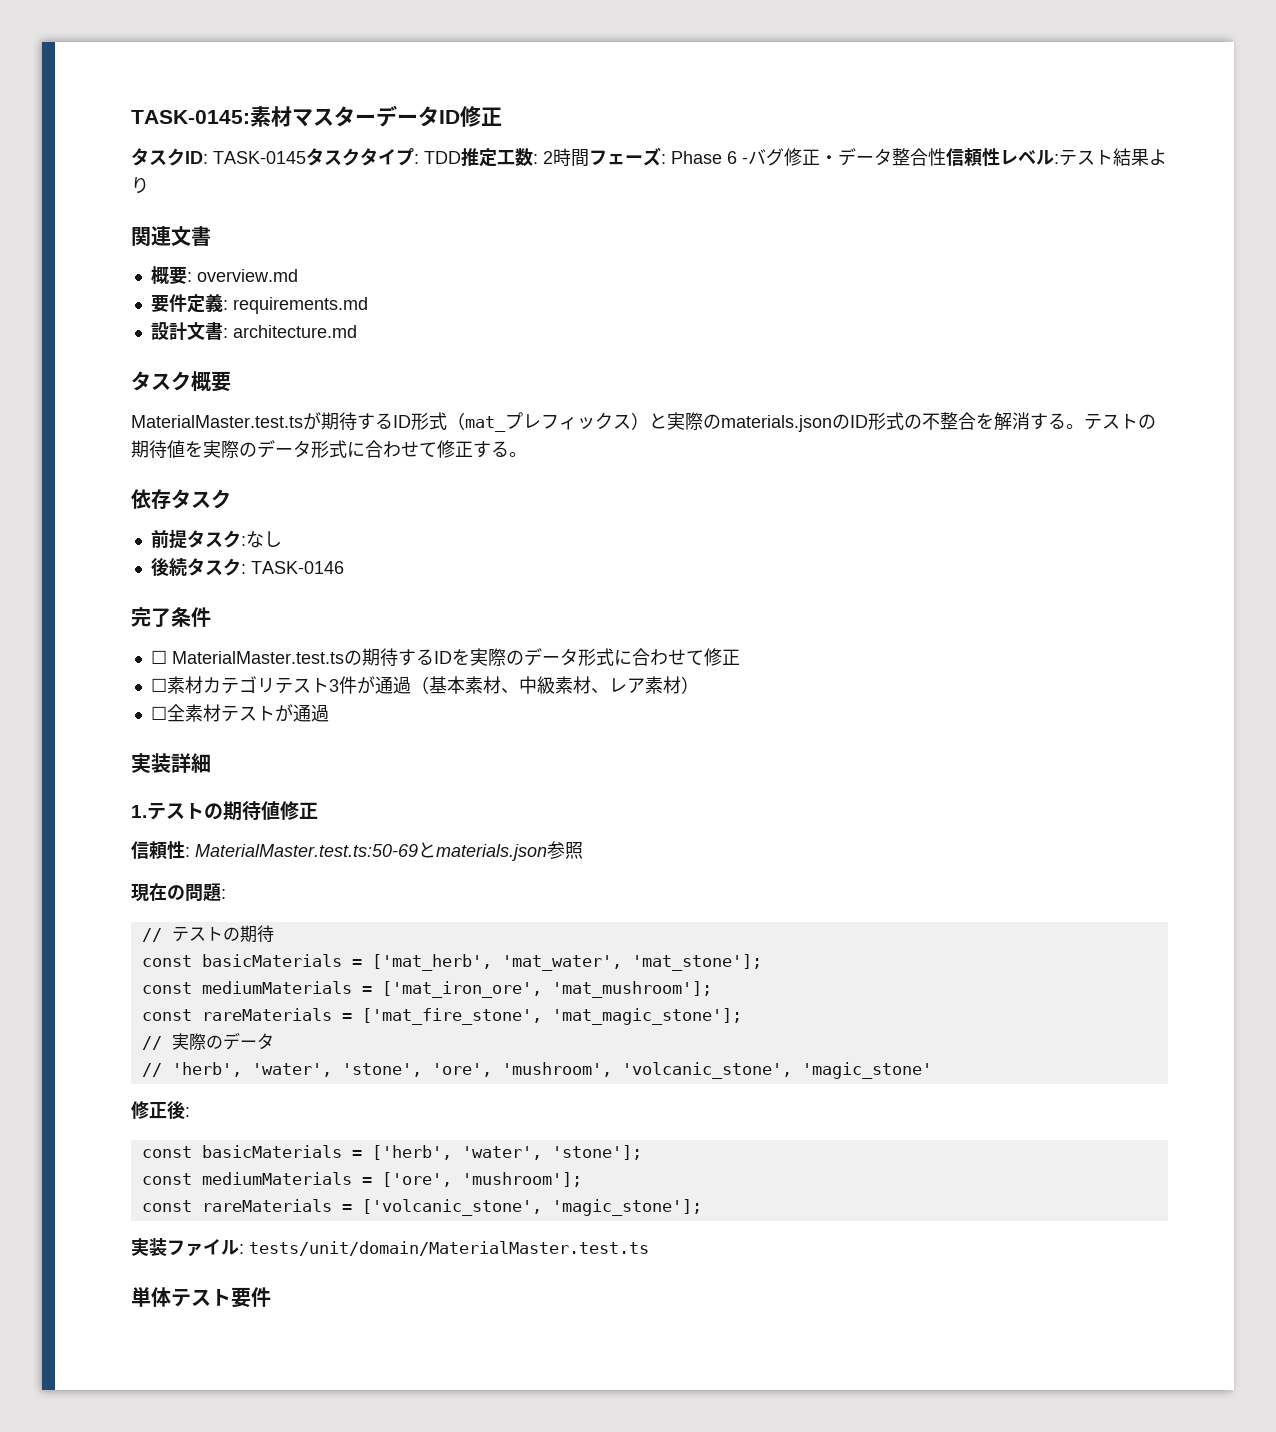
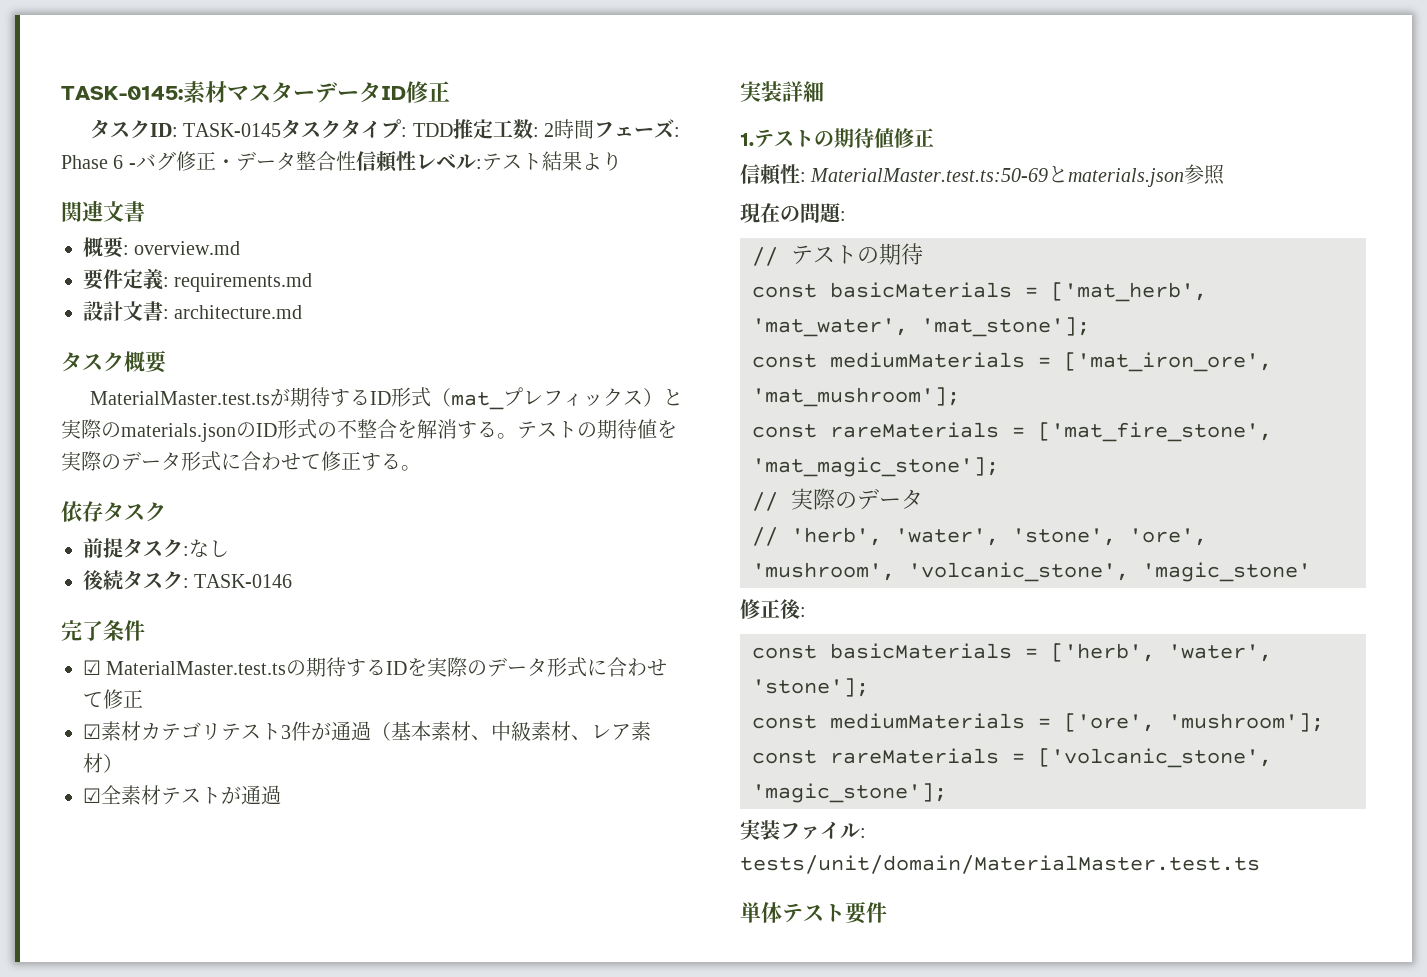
[150,650,167,664] ☐ -> [83,660,101,675] ☑
[150,678,167,692] ☐ -> [83,724,101,739] ☑
[150,706,167,720] ☐ -> [83,788,101,803] ☑

